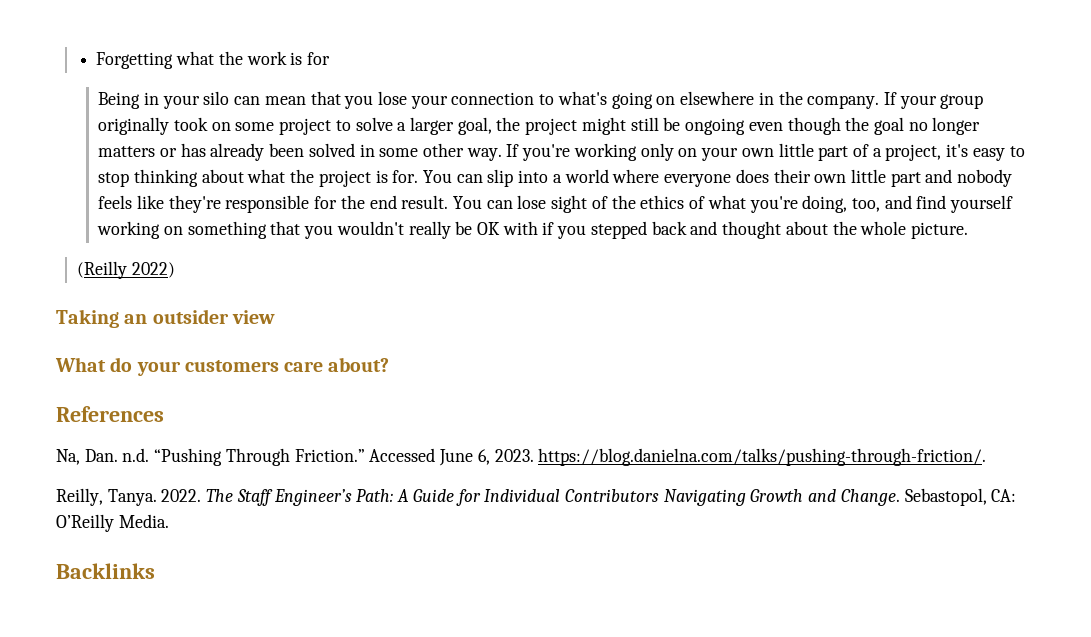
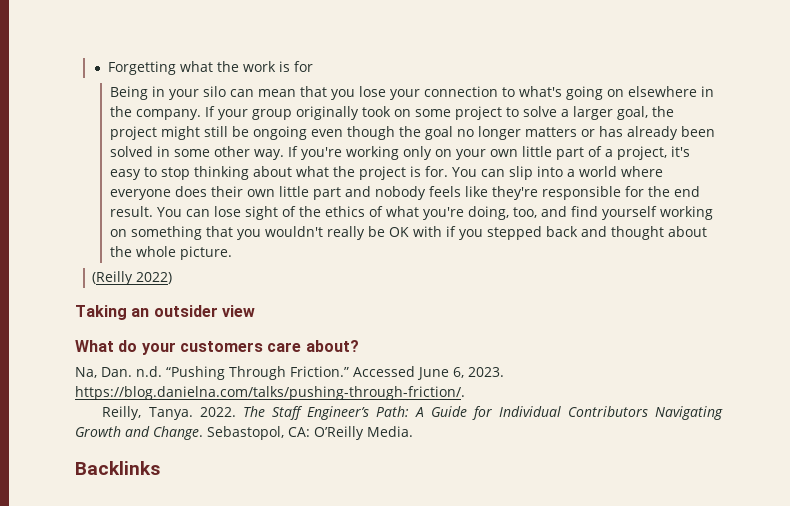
[56,406,164,422] // References -> (359, 346) none

